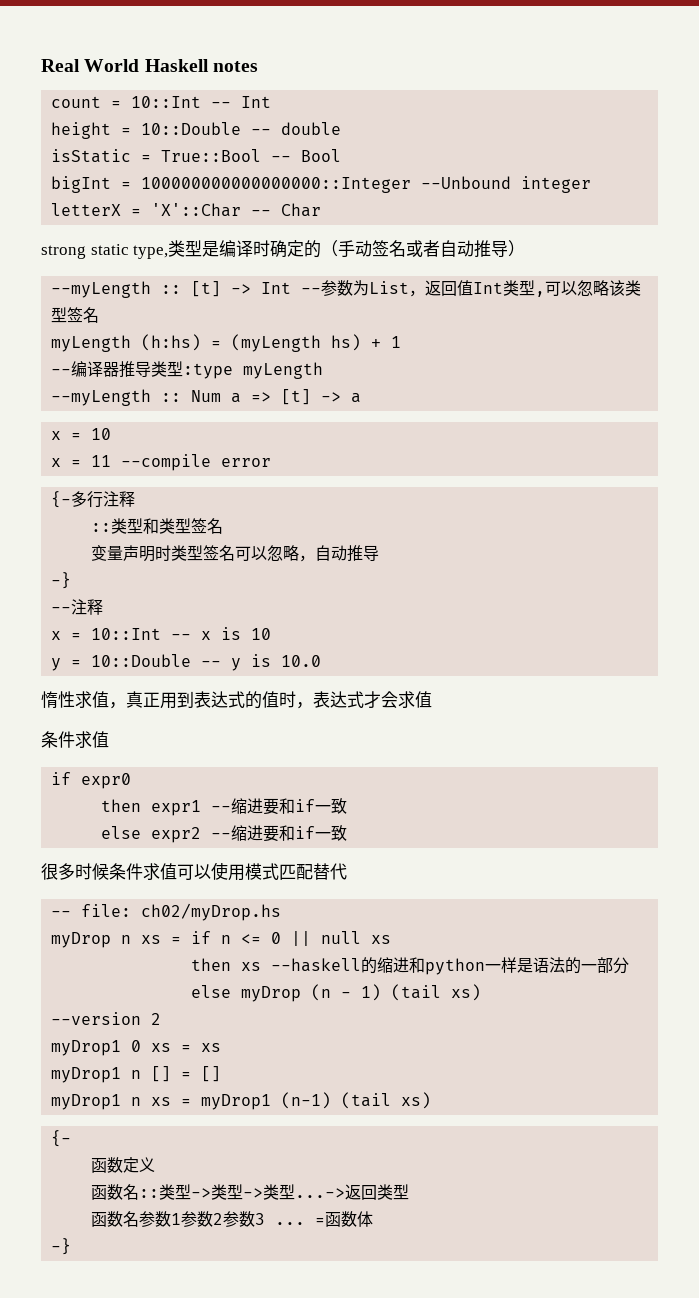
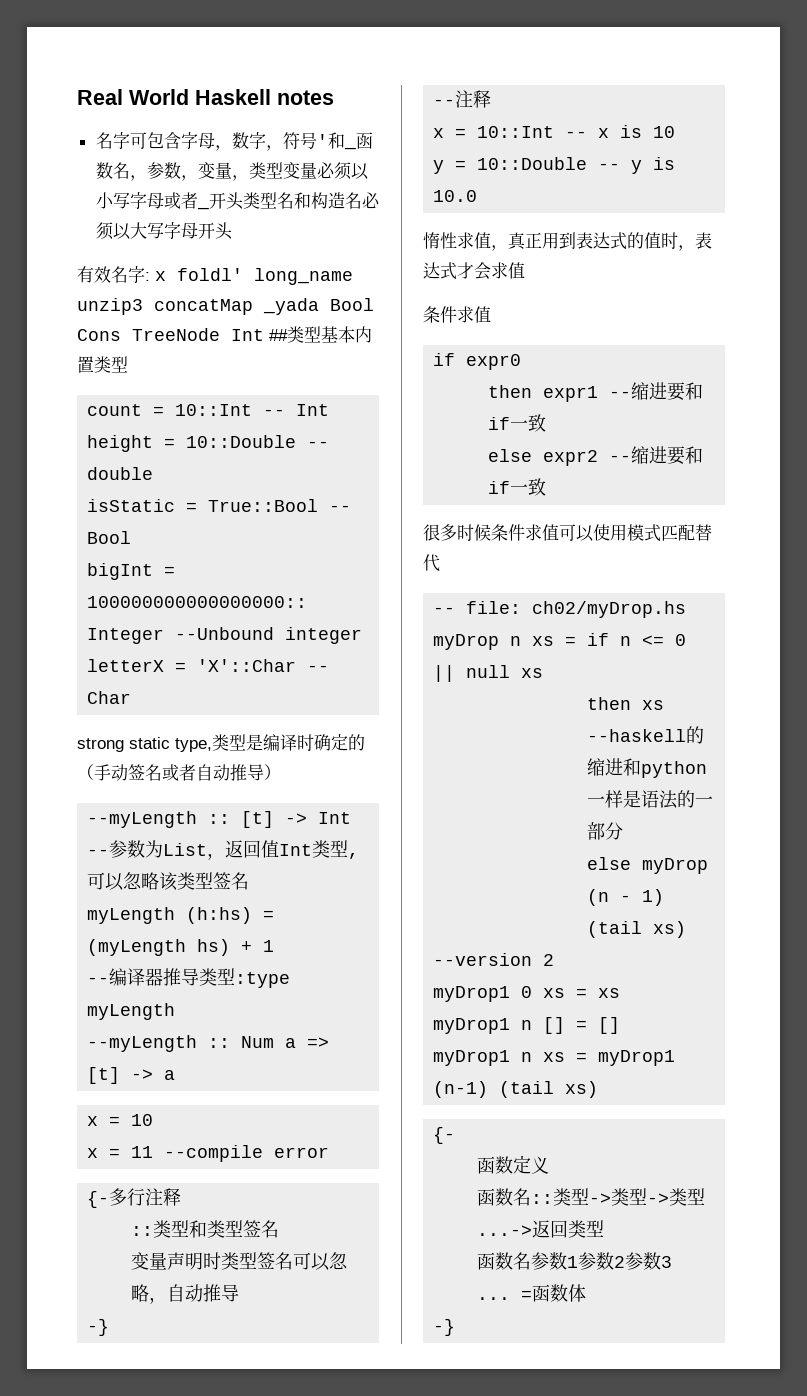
(258, 66) none -> [95,132,373,151] [95,162,369,181] [95,192,380,210] [95,222,233,240] [77,266,353,285] [77,298,374,315] [77,326,372,343] [77,356,128,373] // 名字可包含字母，数字，符号'和_函数名，参数，变量，类型变量必须以小写字母或者_开头类型名和构造名必须以大写字母开头 // 有效名字: x foldl' long_name unzip3 concatMap _yada Bool Cons TreeNode Int ##类型基本内置类型

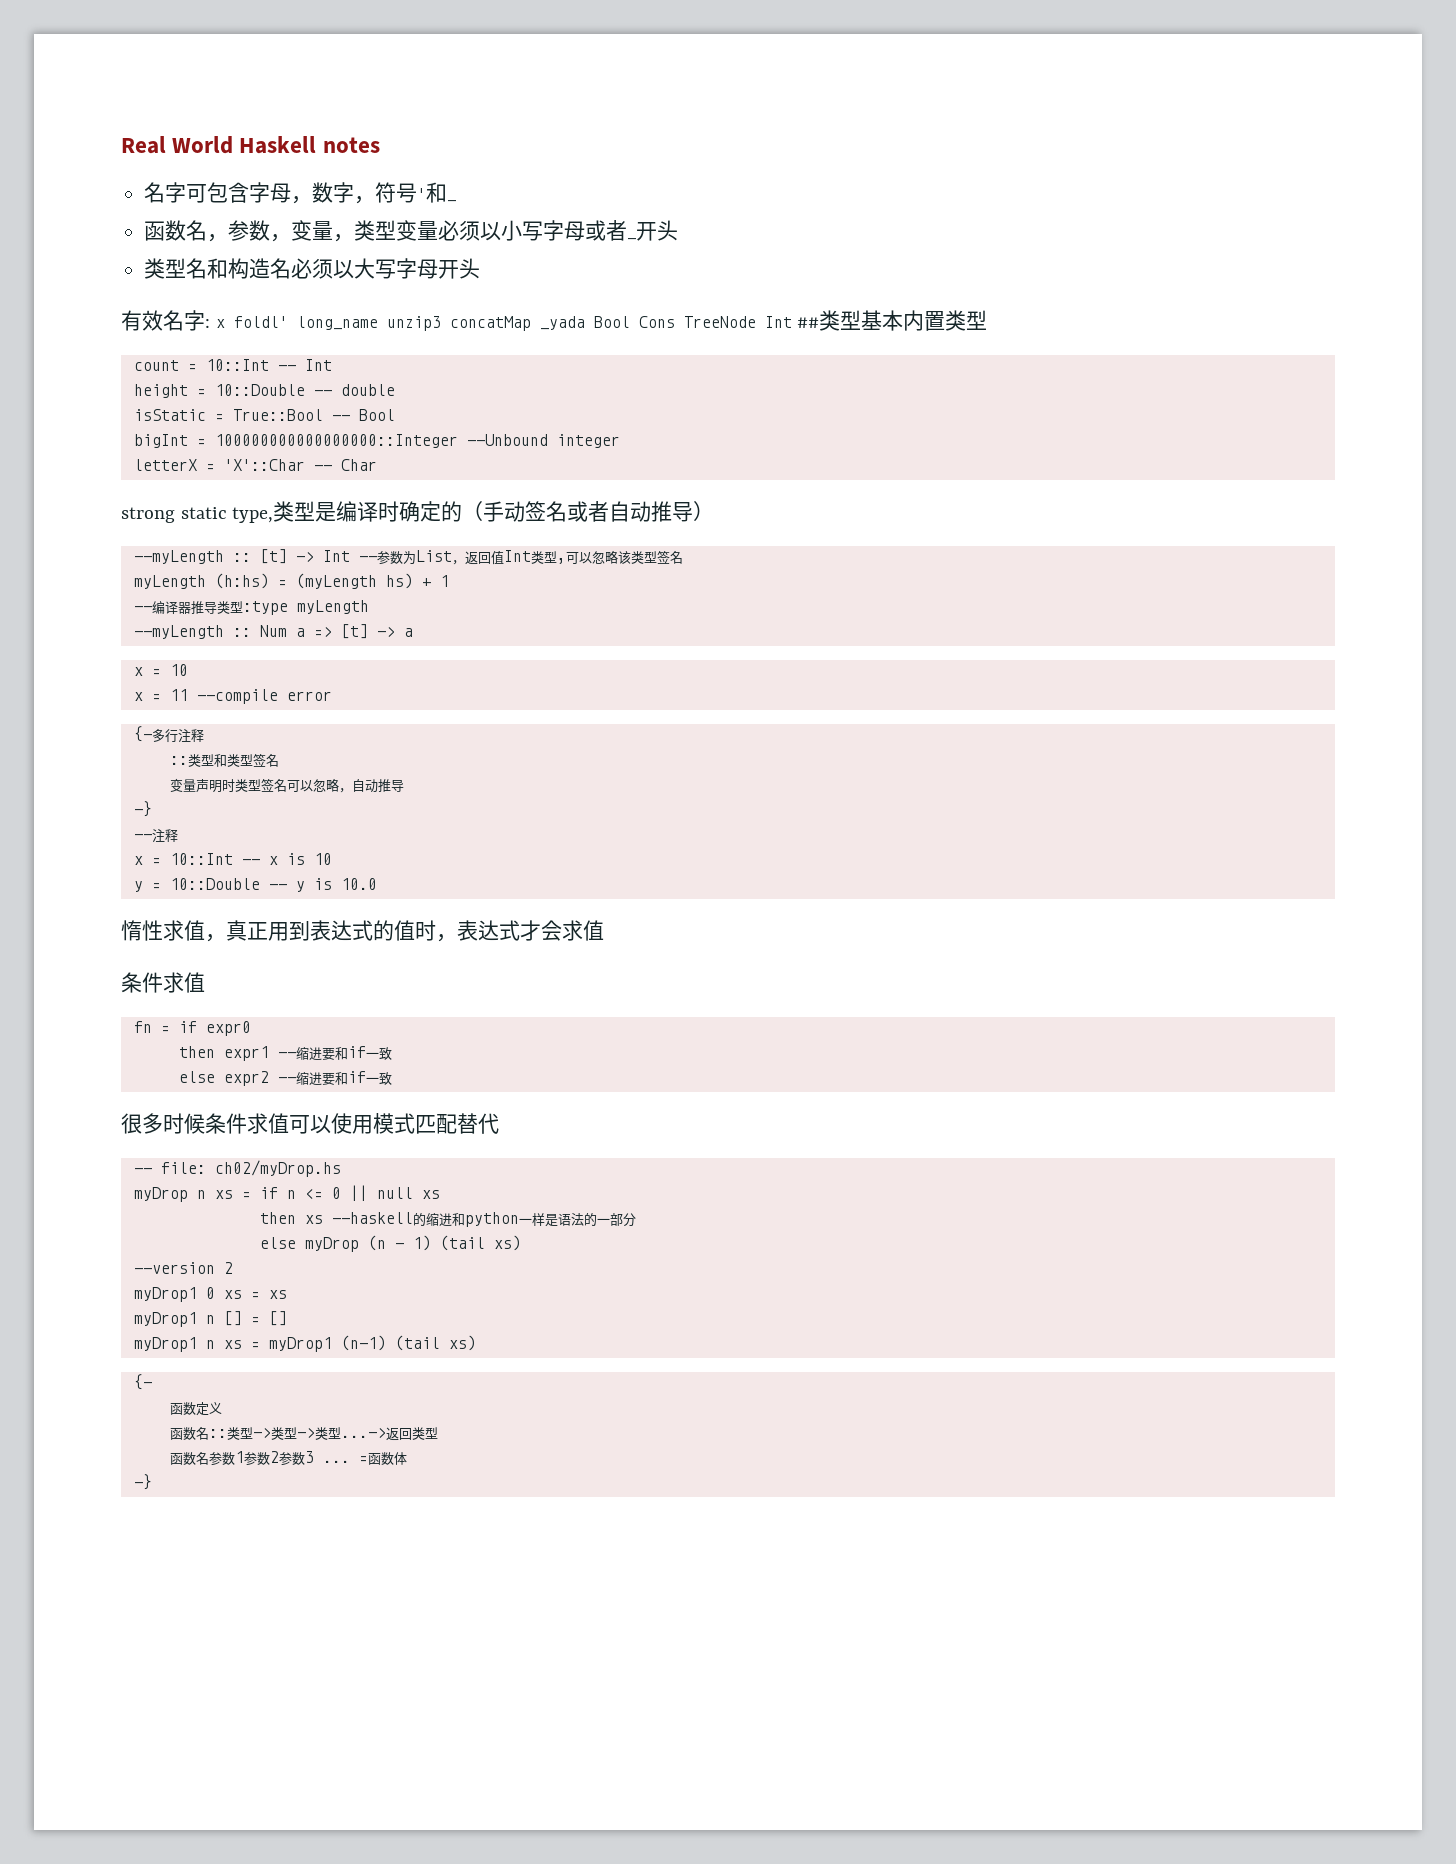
(356, 148) none -> (457, 201) //
(244, 201) none -> (679, 230) //
(491, 314) none -> [133,1021,170,1033] fn =

